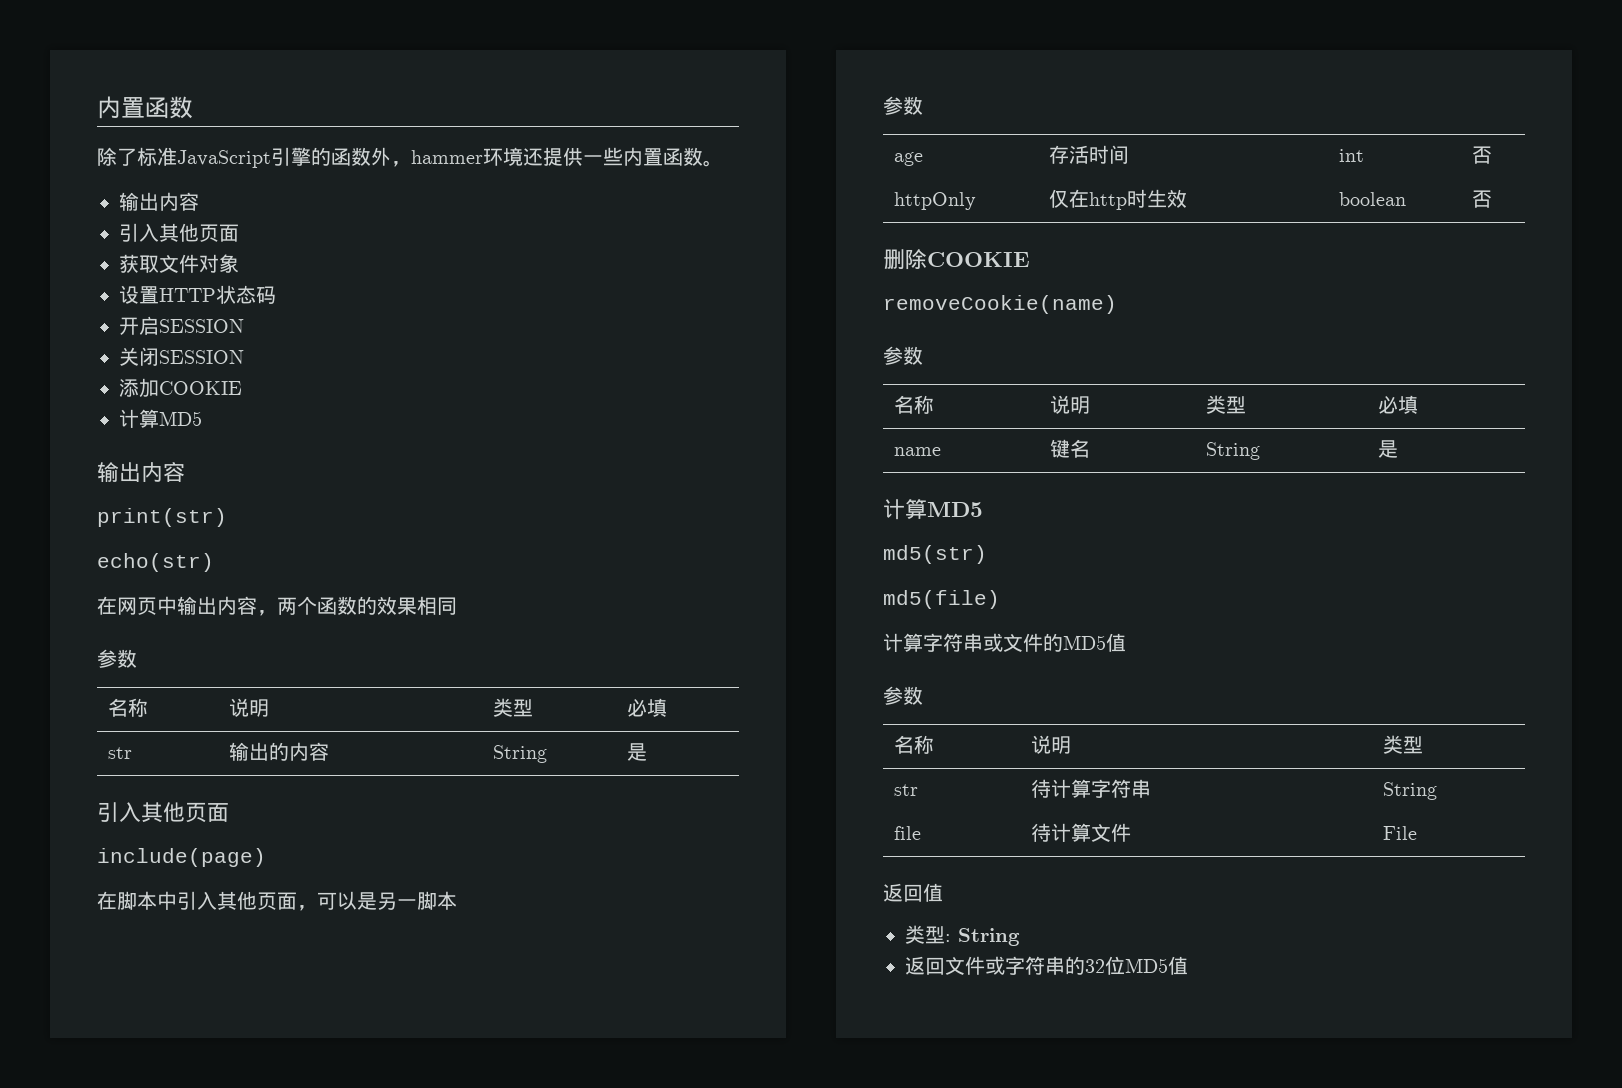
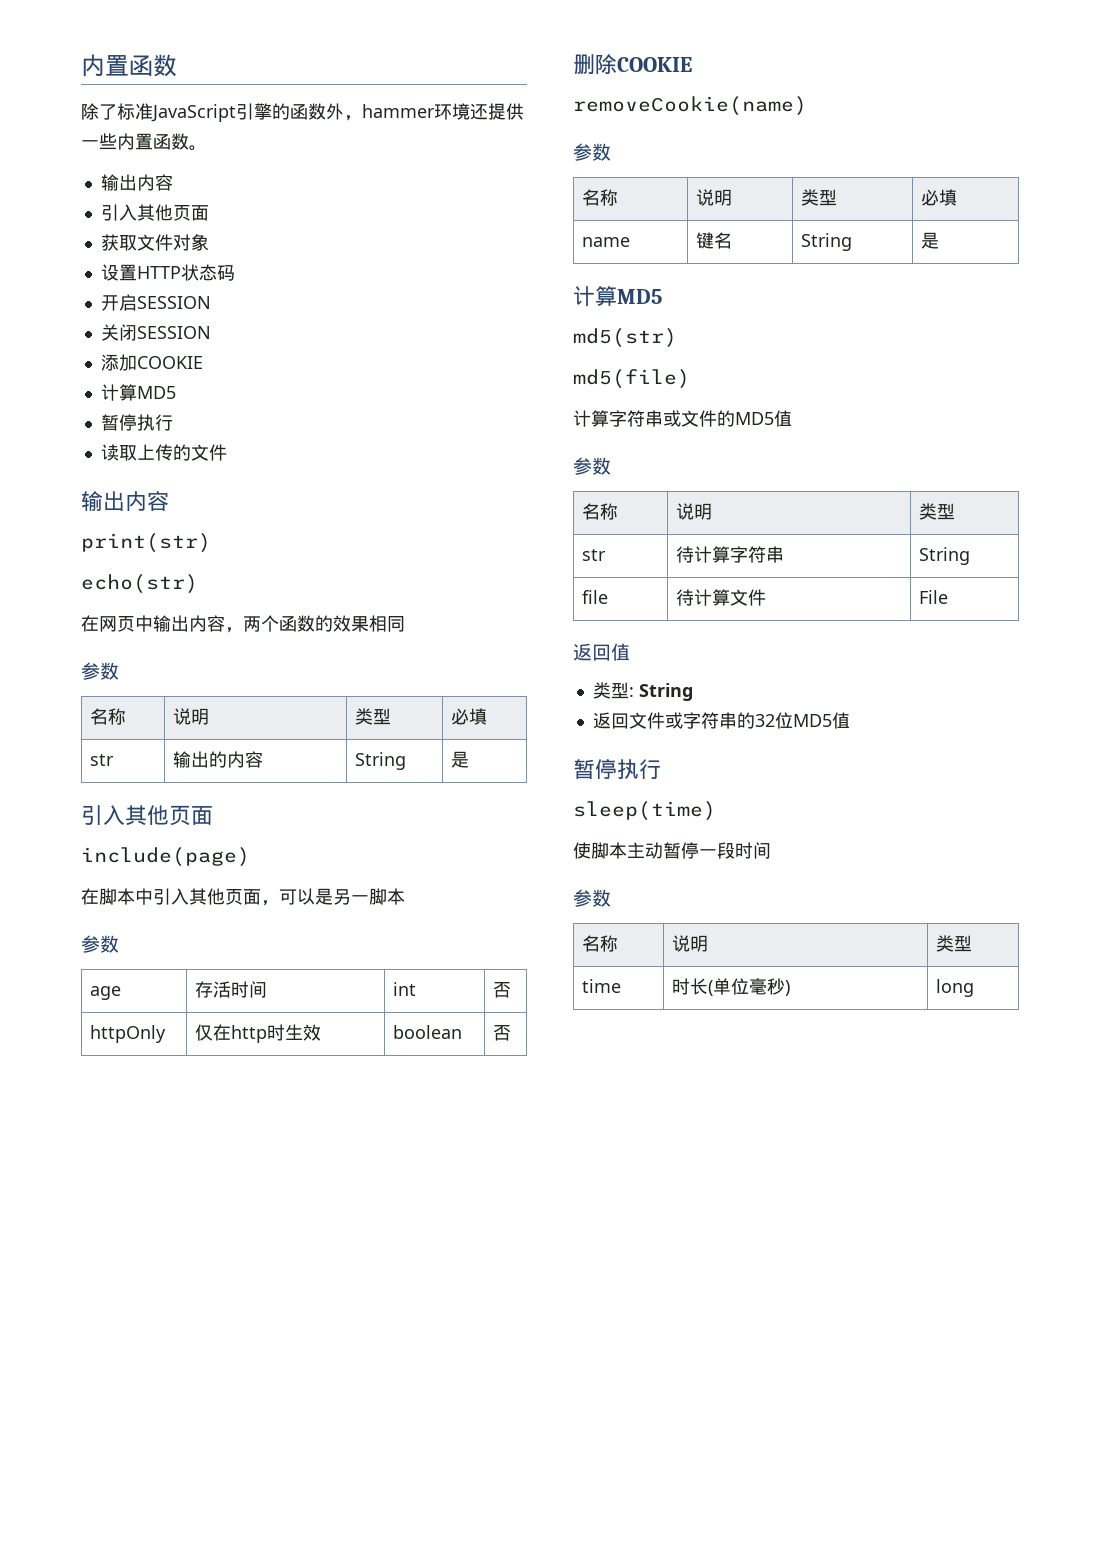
(202, 418) none -> [100,414,173,431] [100,444,227,461] // 暂停执行 // 读取上传的文件
(1188, 965) none -> [573,759,661,780] [573,801,716,821] [573,842,771,859] [573,889,611,907] [582,935,619,952] [672,935,709,952] [936,935,973,952] [582,979,622,993] [672,978,791,996] [936,979,975,997] // 暂停执行 // sleep(time) // 使脚本主动暂停一段时间 // 参数 // 名称 | 说明 | 类型 // time | 时长(单位毫秒) | long

